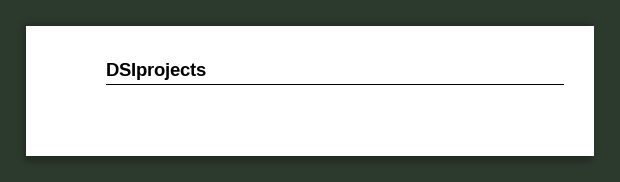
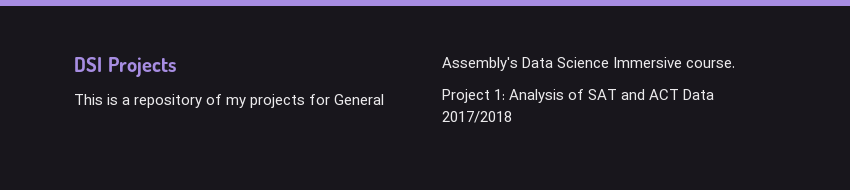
[106,63,206,80] DSIprojects -> [74,57,176,77] [74,94,385,108] [442,57,736,71] [442,89,715,103] [442,111,512,123] DSI Projects // This is a repository of my projects for General Assembly's Data Science Immersive course. // Project 1: Analysis of SAT and ACT Data 2017/2018

